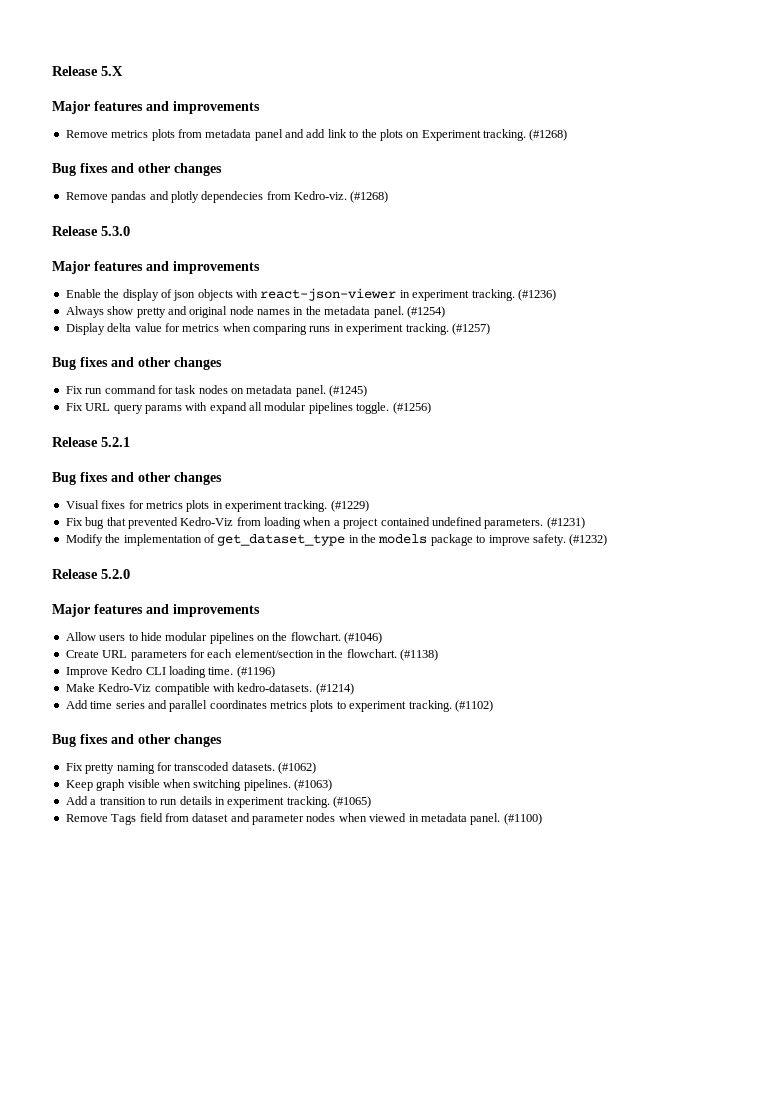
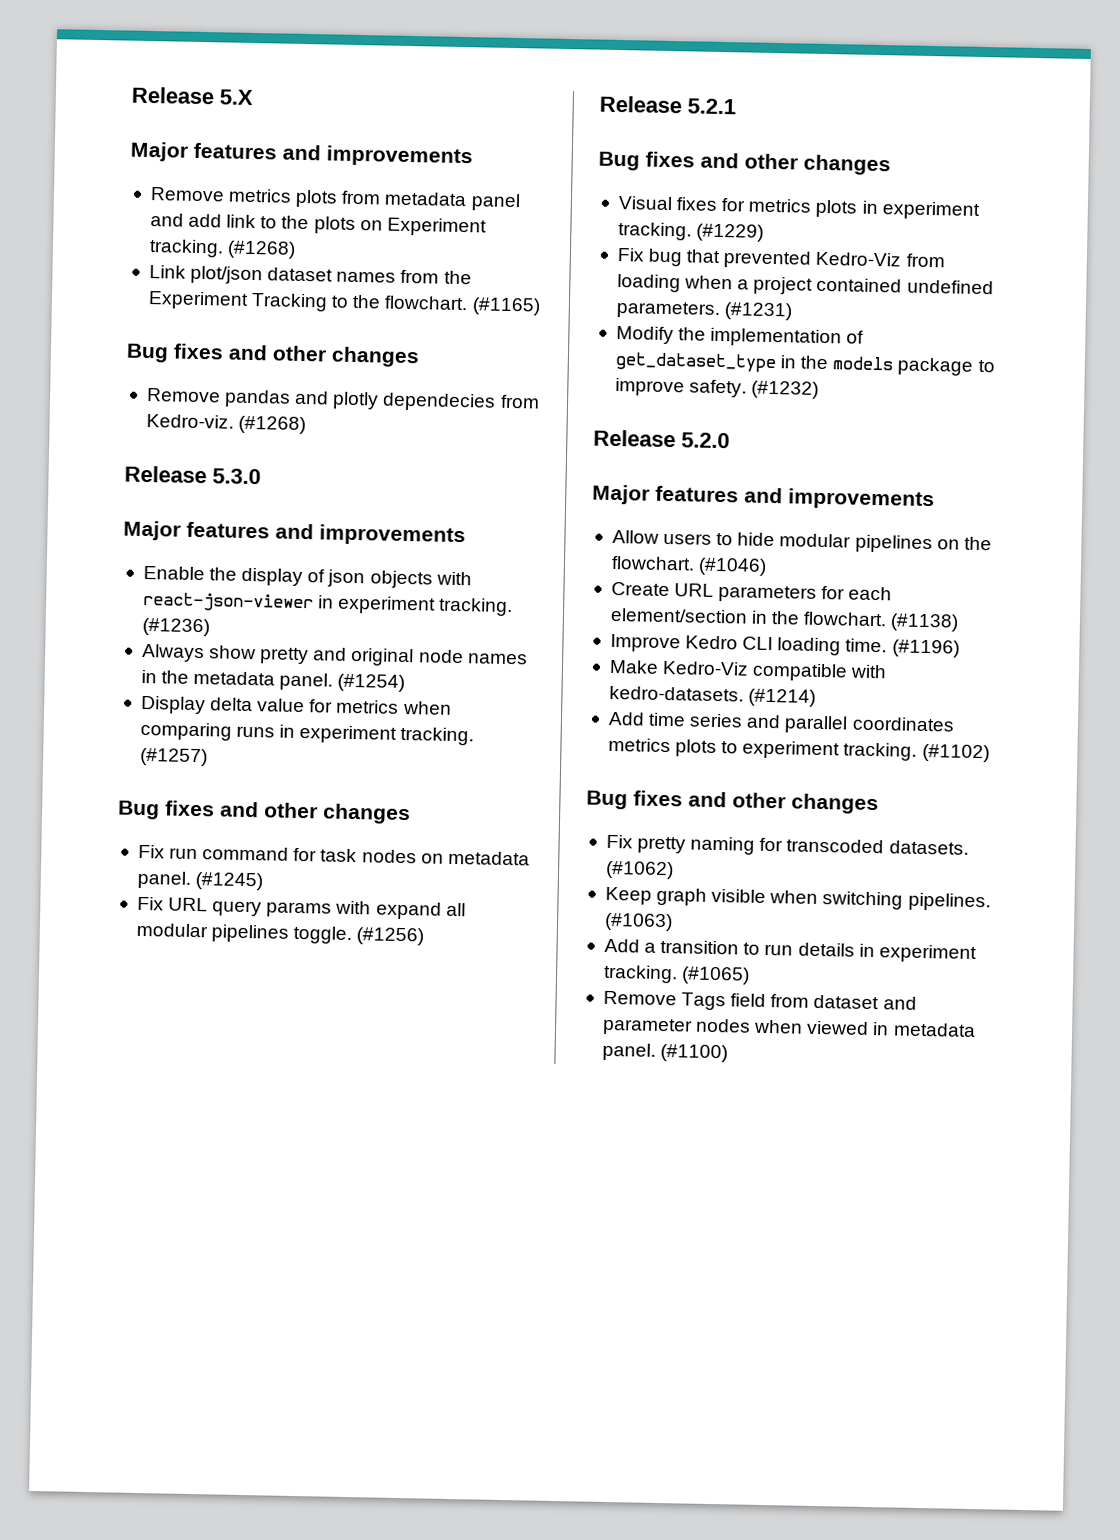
(568, 135) none -> [148,265,472,285] [147,291,541,316] // Link plot/json dataset names from the Experiment Tracking to the flowchart. (#1165)

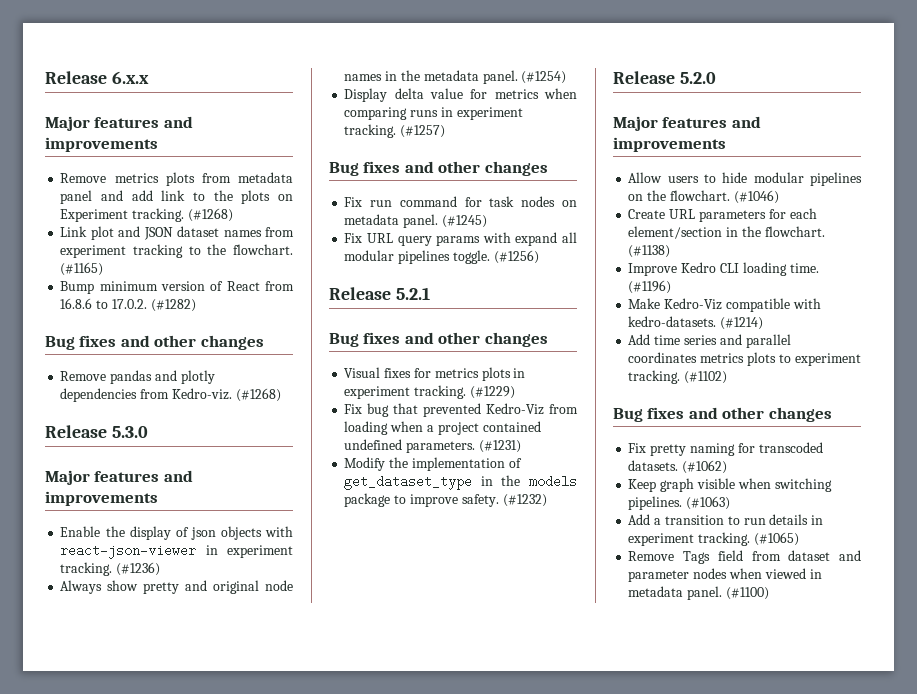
[131,86,253,105] Release 5.X -> [45,71,149,84] Release 6.x.x
[190,265,472,285] [147,291,541,316] plot/json dataset names from the Experiment Tracking to the flowchart. (#1165) -> [90,226,294,240] [60,244,293,258] [60,262,104,276] [60,281,294,294] [60,298,196,312] plot and JSON dataset names from experiment tracking to the flowchart. (#1165) // Bump minimum version of React from 16.8.6 to 17.0.2. (#1282)
[382,392,497,412] dependecies -> [60,388,138,402] dependencies

